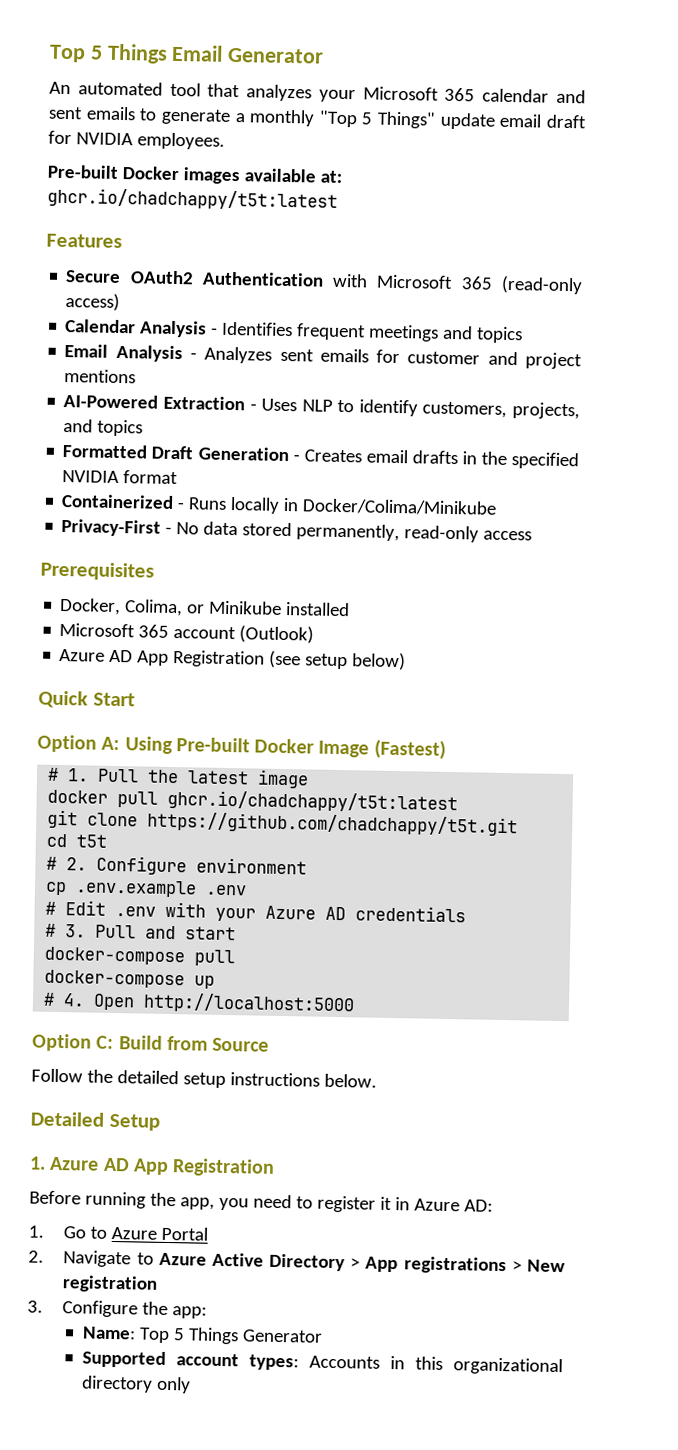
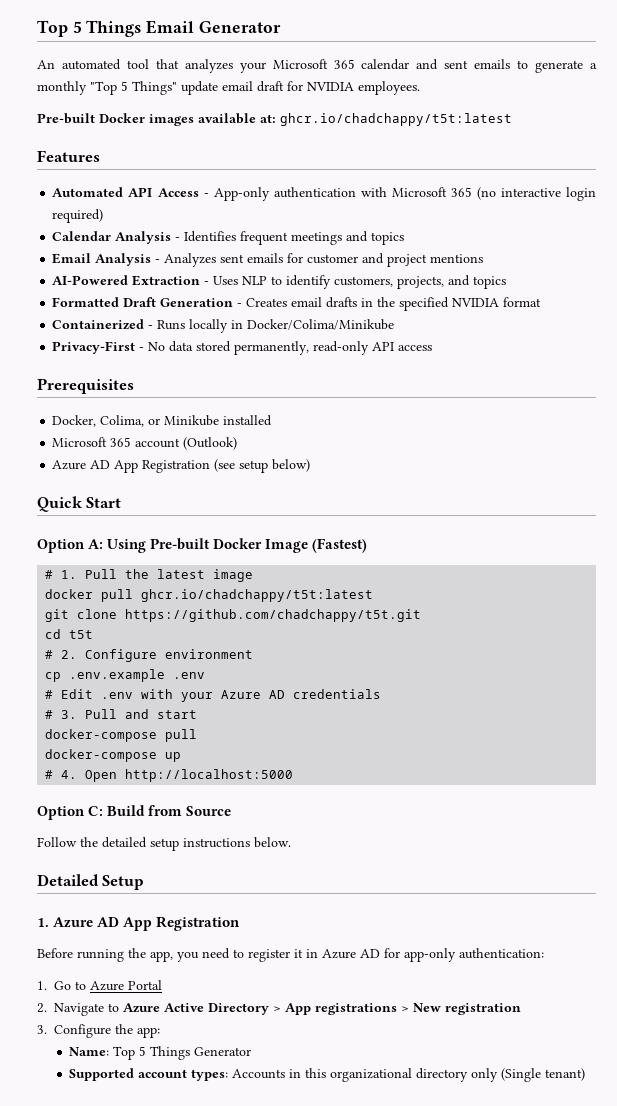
[65,270,583,295] [65,293,121,312] Secure OAuth2 Authentication with Microsoft 365 (read-only access) -> [52,187,596,201] [52,209,104,223] Automated API Access - App-only authentication with Microsoft 365 (no interactive login required)
(480, 534) none -> [372,342,395,351] API
[463,1199,493,1212] AD: -> [360,948,544,962] AD for app-only authentication:
(191, 1385) none -> [501,1068,586,1082] (Single tenant)

